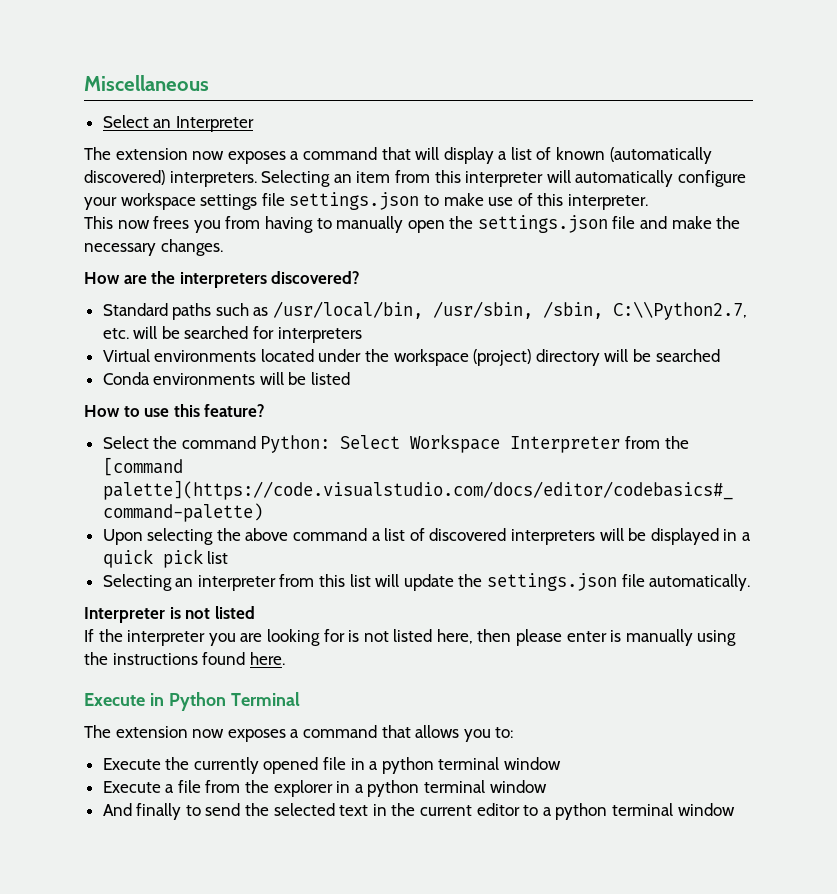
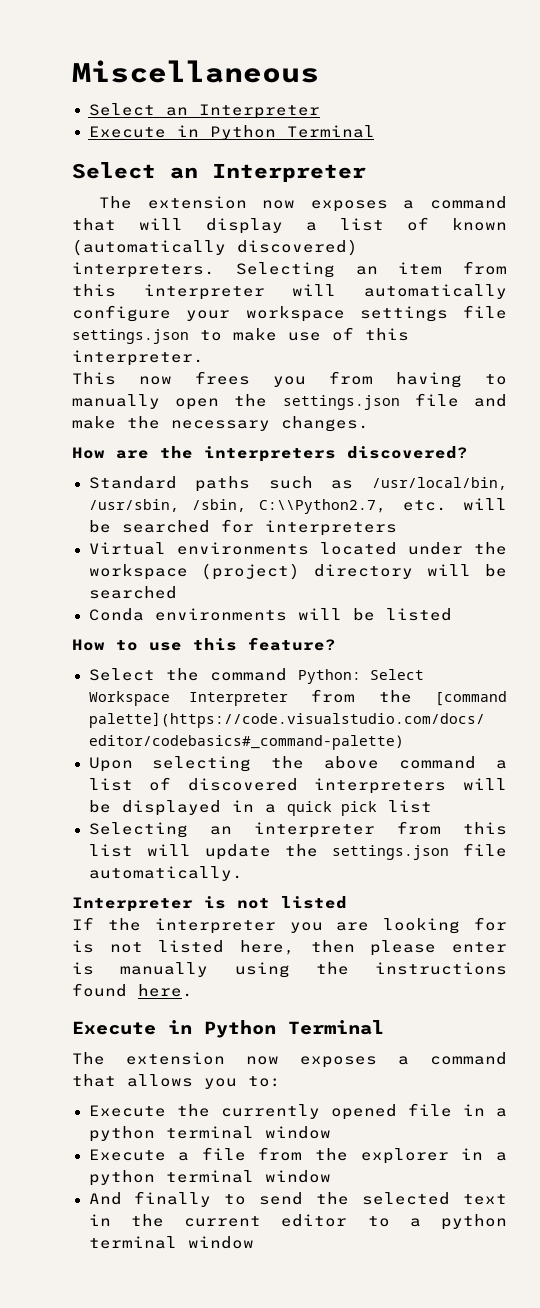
(254, 124) none -> [88,125,375,140] [72,162,366,182] // Execute in Python Terminal // Select an Interpreter

